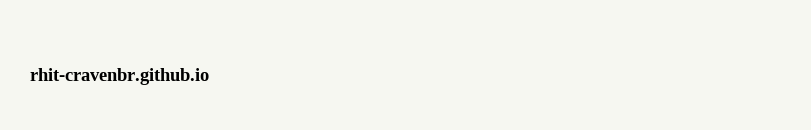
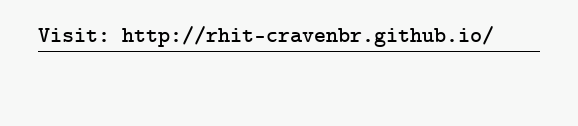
[30,68,209,85] rhit-cravenbr.github.io -> [38,26,494,47] Visit: http://rhit-cravenbr.github.io/

